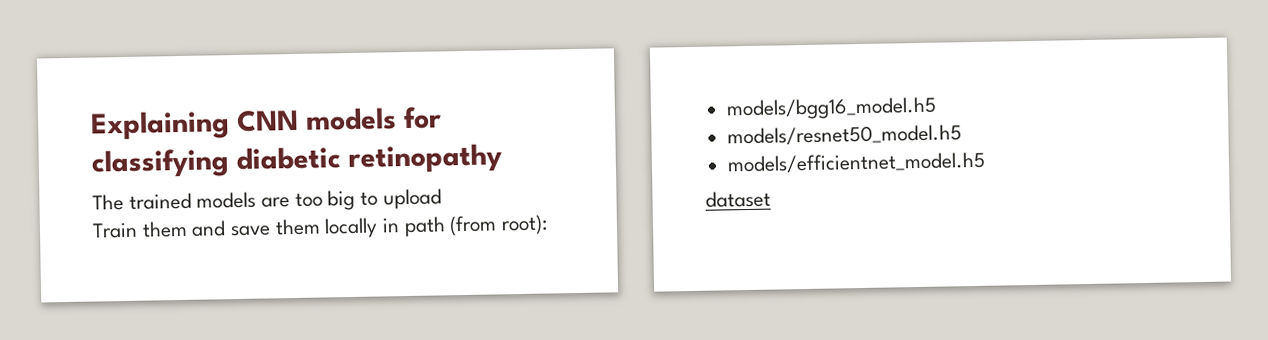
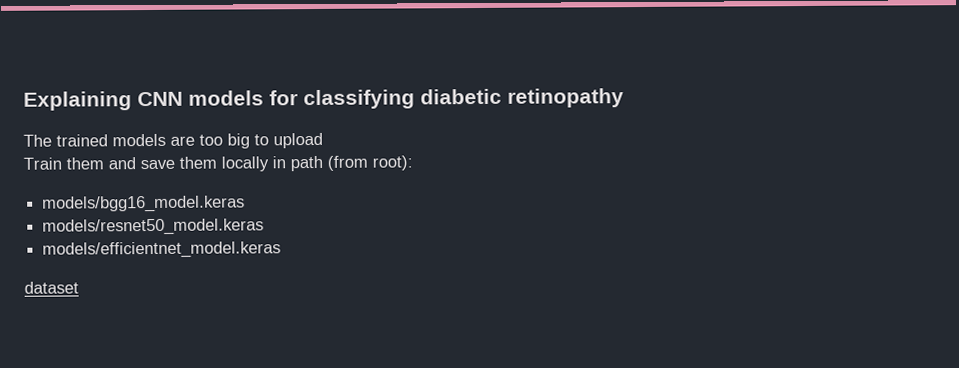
[726,96,938,121] [727,124,963,147] [727,151,987,175] models/bgg16_model.h5 // models/resnet50_model.h5 // models/efficientnet_model.h5 -> [42,195,246,213] [42,218,265,236] [42,241,282,259] models/bgg16_model.keras // models/resnet50_model.keras // models/efficientnet_model.keras

